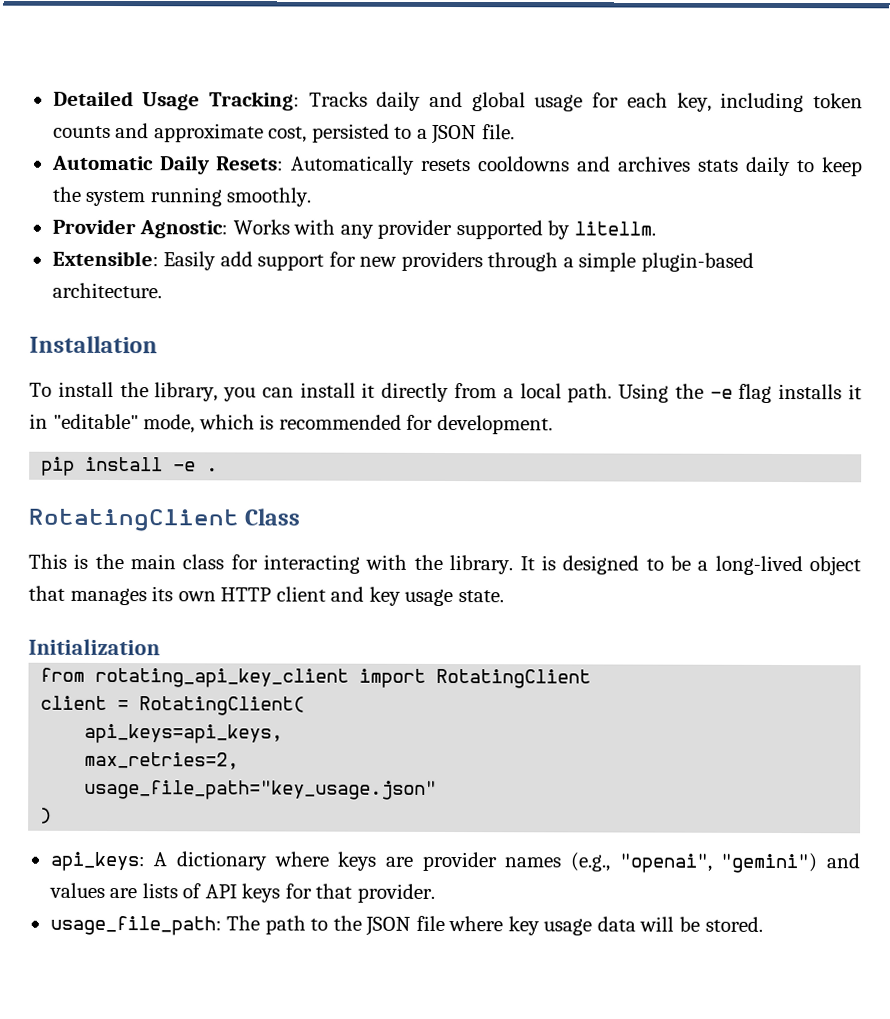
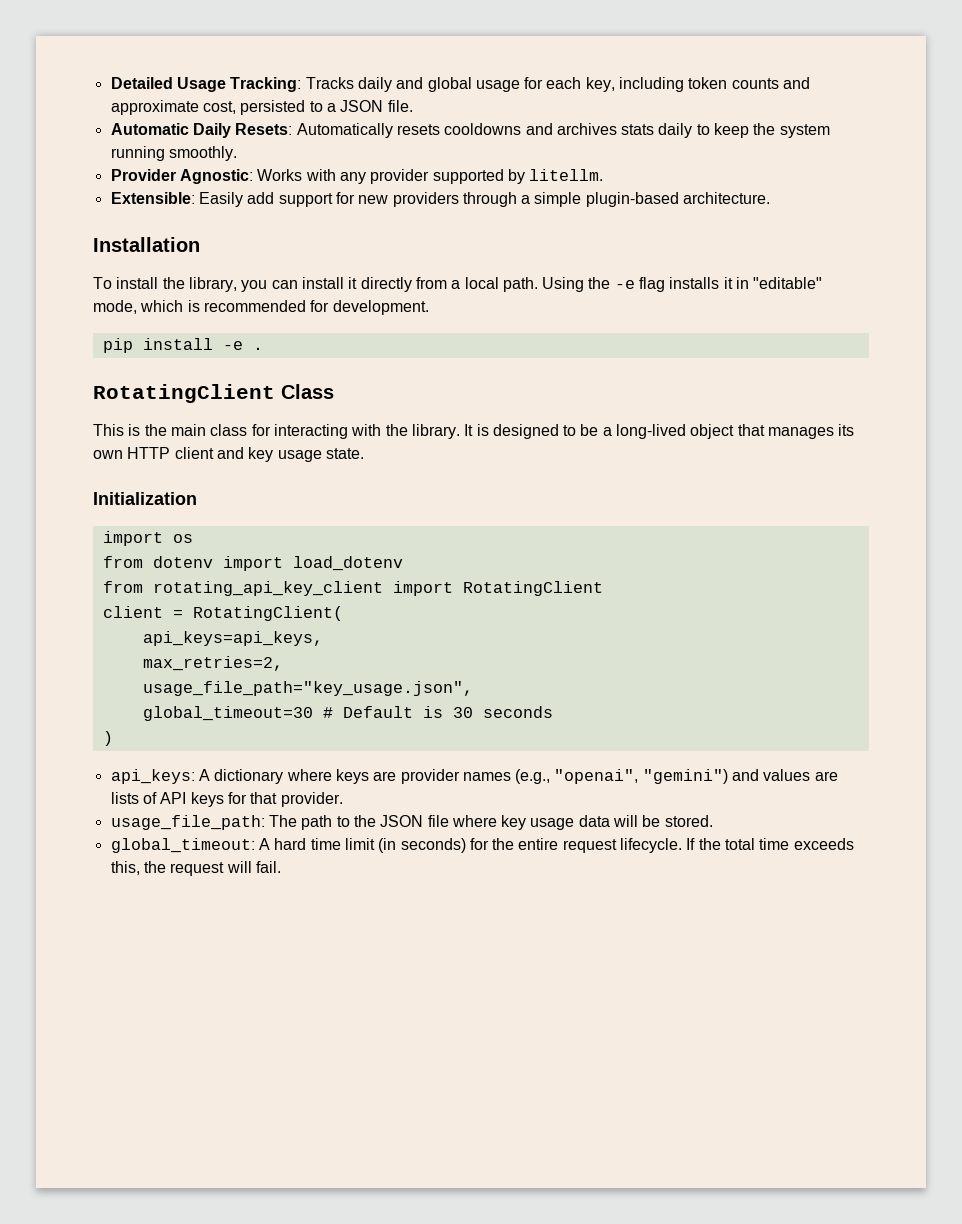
(160, 647) none -> [102,531,193,546] [102,556,403,571] // import os // from dotenv import load_dotenv
[84,779,438,800] usage_file_path="key_usage.json" -> [142,681,473,696] [142,706,553,721] usage_file_path="key_usage.json", // global_timeout=30 # Default is 30 seconds
(763, 924) none -> [110,838,854,853] [110,861,281,876] // global_timeout: A hard time limit (in seconds) for the entire request lifecycle. If the total time exceeds this, the request will fail.

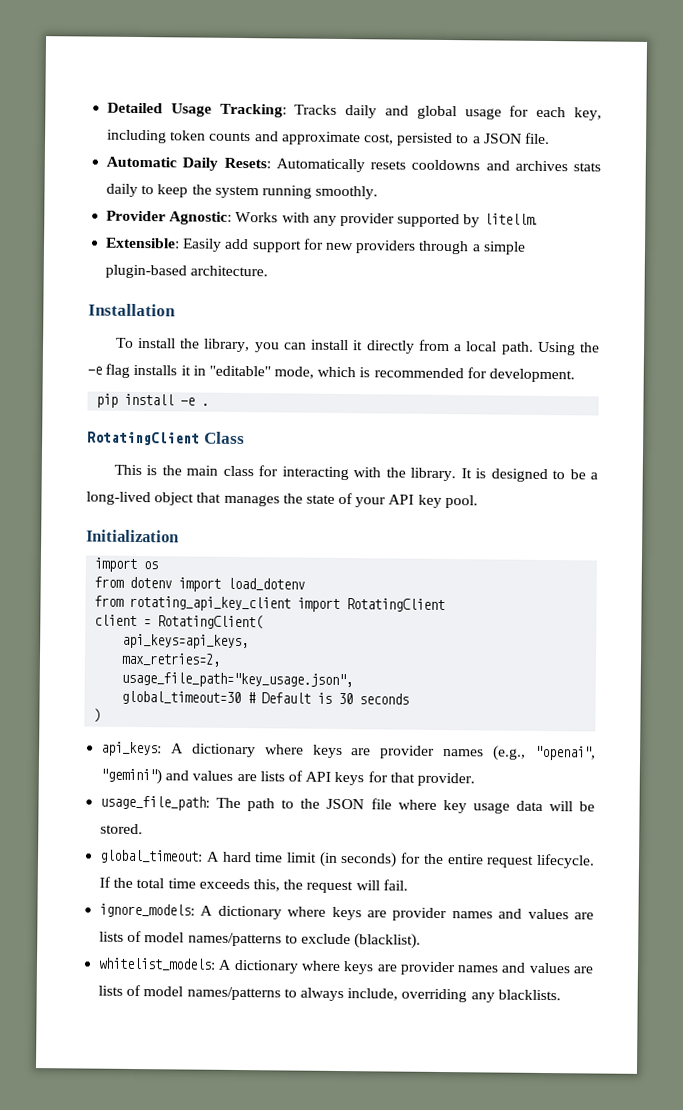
[838,424,855,436] [93,447,364,462] its own HTTP client and key usage state. -> [282,492,478,509] the state of your API key pool.
(281, 867) none -> [99,903,594,922] [99,930,422,949] [98,957,593,976] [98,984,561,1003] // ignore_models: A dictionary where keys are provider names and values are lists of model names/patterns to exclude (blacklist). // whitelist_models: A dictionary where keys are provider names and values are lists of model names/patterns to always include, overriding any blacklists.

